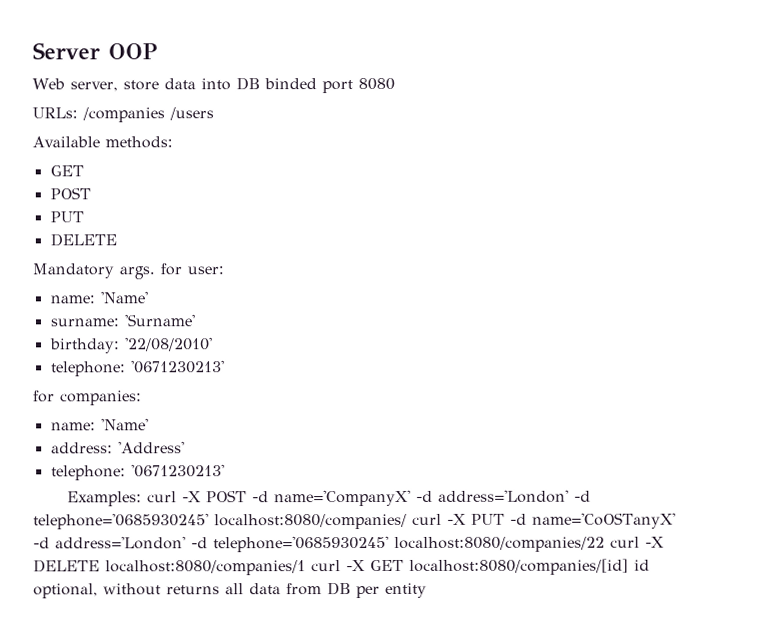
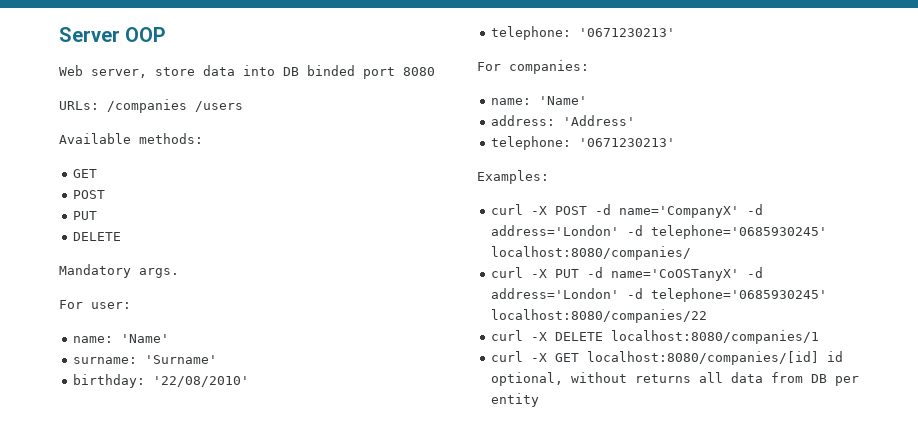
[160,263,182,276] for -> [59,300,83,309] // For
[33,390,55,403] for -> [477,62,501,71] For
(143, 499) none -> (549, 177) //
(407, 521) none -> (691, 253) //
(605, 544) none -> (707, 316) //
(306, 568) none -> (819, 337) //

